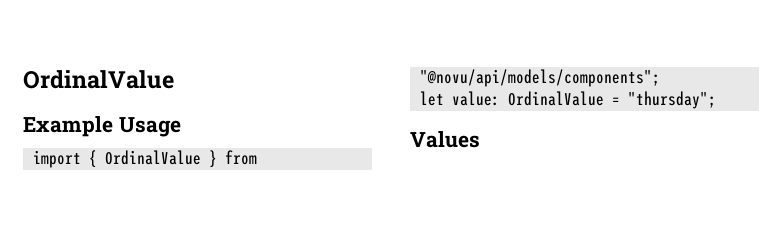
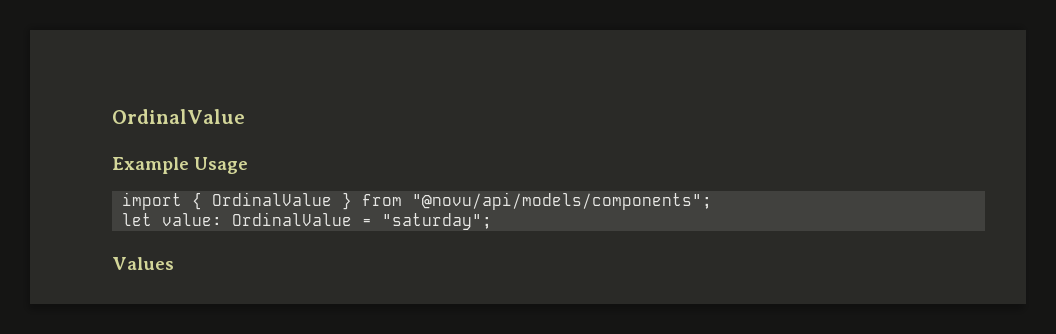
[628,91,717,109] "thursday"; -> [381,213,492,230] "saturday";

